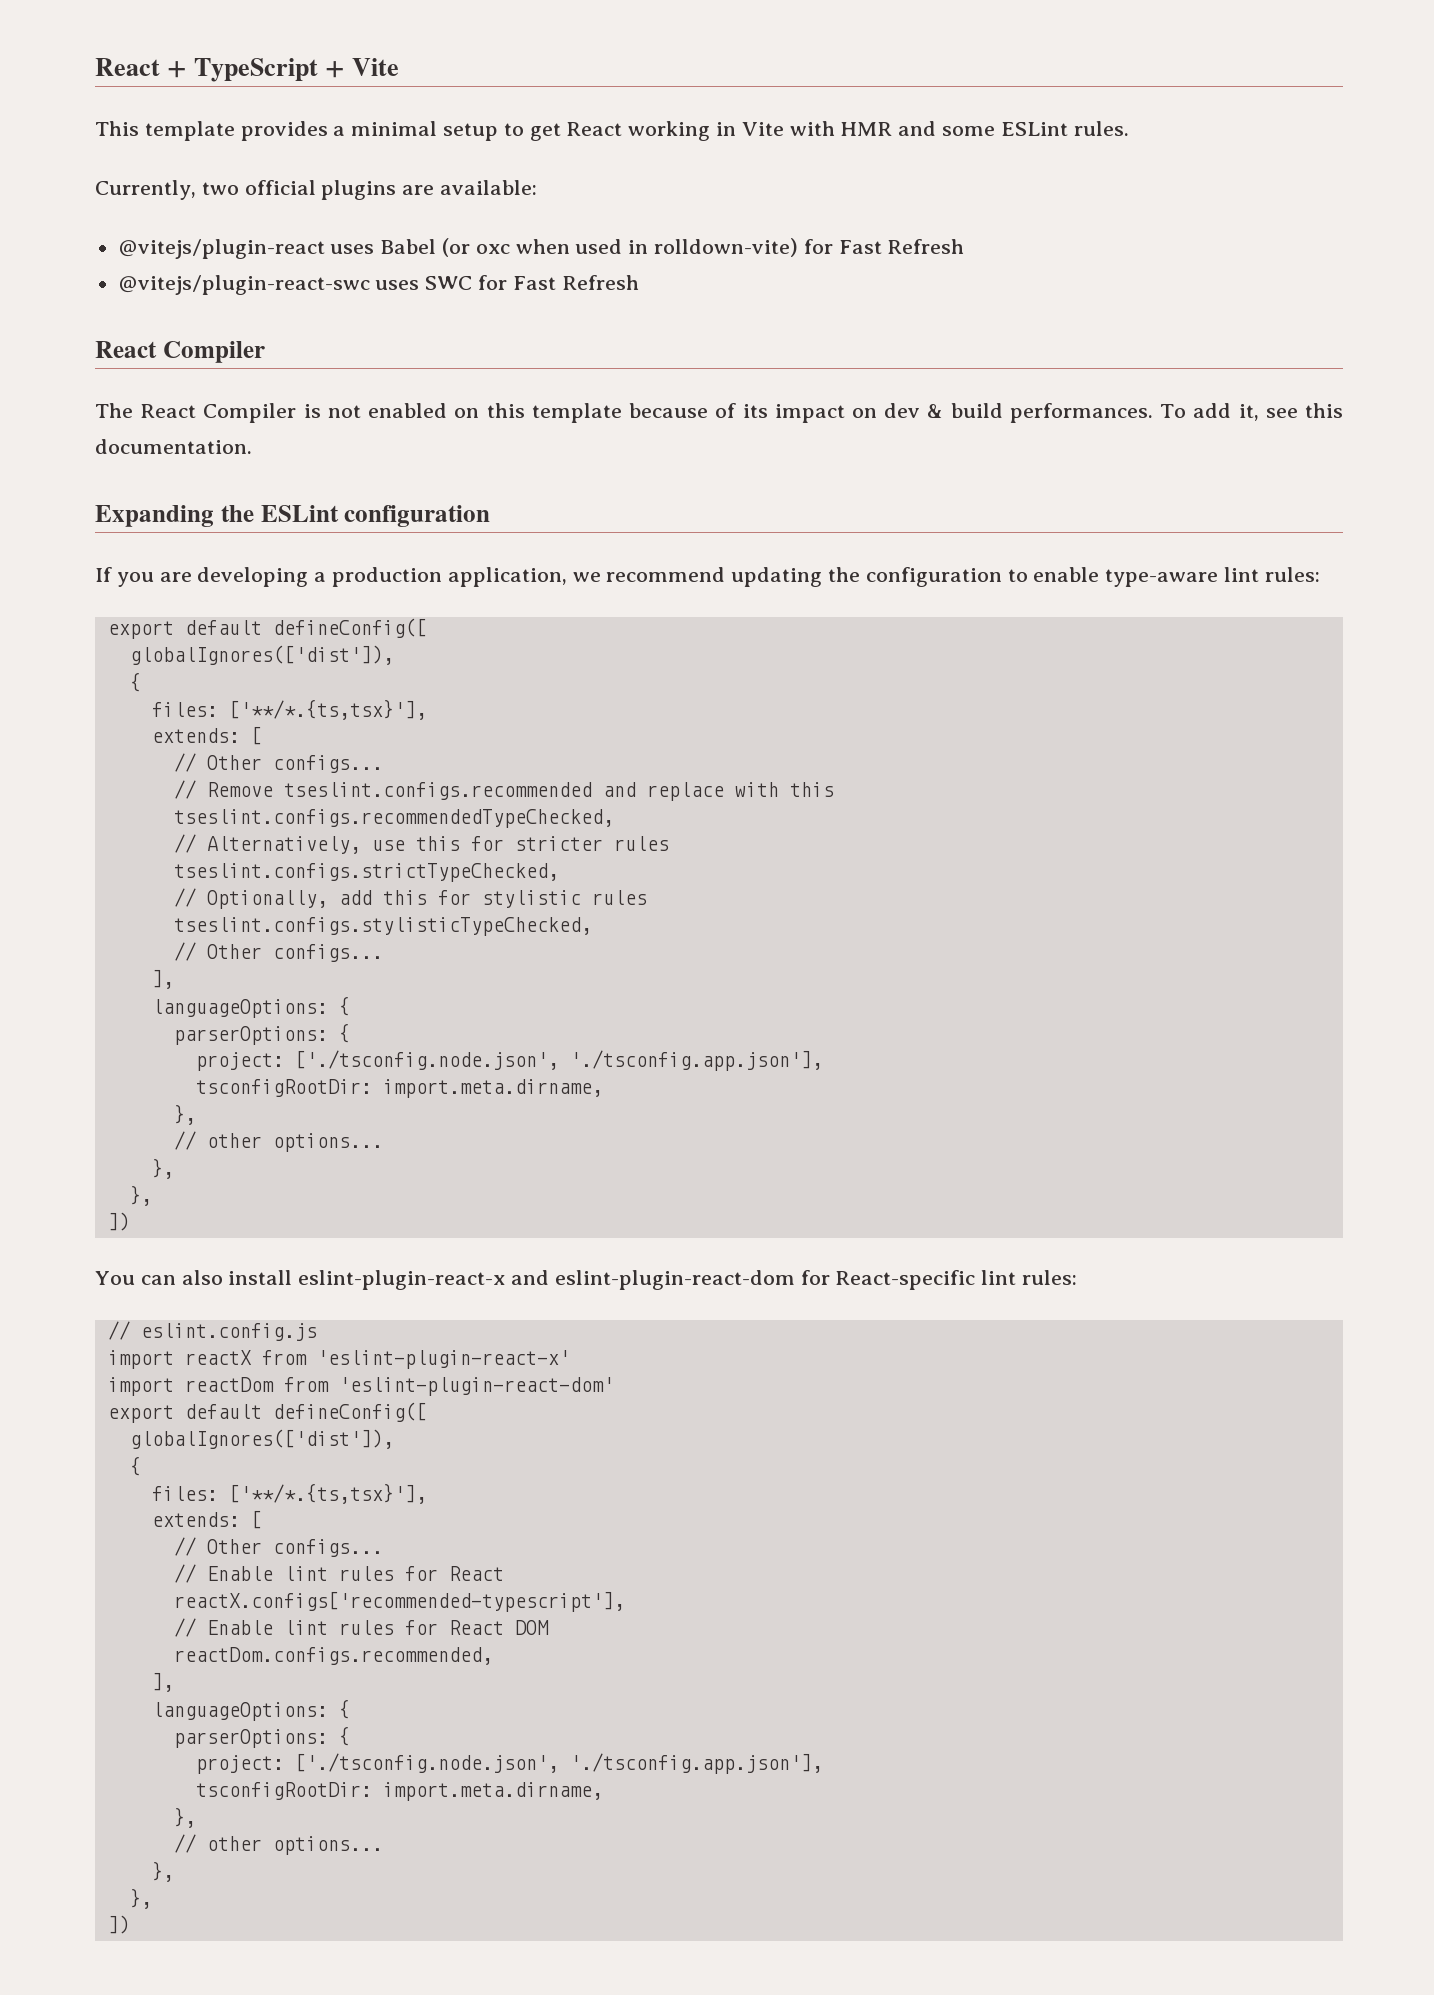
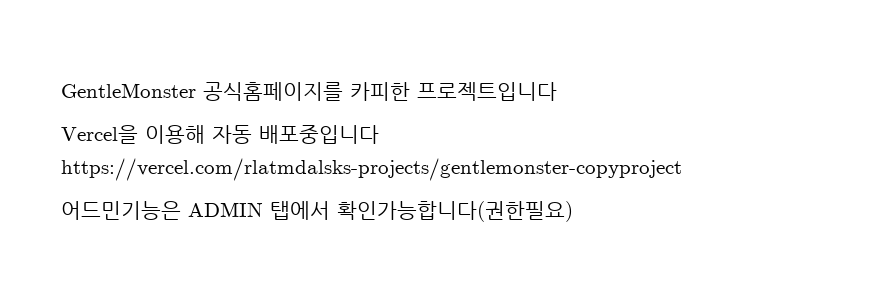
[95,58,400,82] [95,121,1129,141] [95,180,538,200] [118,238,965,259] [118,275,639,295] [95,341,265,363] [95,403,1344,423] [95,439,252,454] [95,505,491,527] [95,567,1320,587] [107,618,427,639] [129,645,394,665] [129,672,141,692] [151,699,427,720] [151,726,262,745] [173,753,383,773] [173,780,834,801] [173,809,614,828] [173,834,669,854] [173,863,559,882] [173,888,647,909] [173,917,592,936] [173,942,383,962] [151,969,174,989] [151,996,350,1018] [173,1023,350,1045] [195,1050,823,1071] [195,1079,603,1098] [173,1104,196,1125] [173,1131,383,1152] [151,1158,174,1179] [129,1185,152,1206] [107,1212,130,1231] [95,1270,1078,1290] [107,1321,317,1341] [107,1350,570,1369] [107,1377,614,1396] [107,1402,427,1423] [129,1429,394,1449] [129,1456,141,1476] [151,1483,427,1504] [151,1510,262,1529] [173,1537,383,1557] [173,1564,504,1583] [173,1591,625,1612] [173,1618,549,1637] [173,1647,493,1665] [151,1672,174,1692] [151,1699,350,1721] [173,1726,350,1748] [195,1753,823,1774] [195,1782,603,1801] [173,1807,196,1828] [173,1834,383,1855] [151,1861,174,1882] [129,1888,152,1909] [107,1915,130,1934] React + TypeScript + Vite // This template provides a minimal setup to get React working in Vite with HMR and some ESLint rules. // Currently, two official plugins are available: // @vitejs/plugin-react uses Babel (or oxc when used in rolldown-vite) for Fast Refresh // @vitejs/plugin-react-swc uses SWC for Fast Refresh // React Compiler // The React Compiler is not enabled on this template because of its impact on dev & build performances. To add it, see this documentation. // Expanding the ESLint configuration // If you are developing a production application, we recommend updating the configuration to enable type-aware lint rules: // export default defineConfig([ // globalIgnores(['dist']), // { // files: ['**/*.{ts,tsx}'], // extends: [ // // Other configs... // // Remove tseslint.configs.recommended and replace with this // tseslint.configs.recommendedTypeChecked, // // Alternatively, use this for stricter rules // tseslint.configs.strictTypeChecked, // // Optionally, add this for stylistic rules // tseslint.configs.stylisticTypeChecked, // // Other configs... // ], // languageOptions: { // parserOptions: { // project: ['./tsconfig.node.json', './tsconfig.app.json'], // tsconfigRootDir: import.meta.dirname, // }, // // other options... // }, // }, // ]) // You can also install eslint-plugin-react-x and eslint-plugin-react-dom for React-specific lint rules: // // eslint.config.js // import reactX from 'eslint-plugin-react-x' // import reactDom from 'eslint-plugin-react-dom' // export default defineConfig([ // globalIgnores(['dist']), // { // files: ['**/*.{ts,tsx}'], // extends: [ // // Other configs... // // Enable lint rules for React // reactX.configs['recommended-typescript'], // // Enable lint rules for React DOM // reactDom.configs.recommended, // ], // languageOptions: { // parserOptions: { // project: ['./tsconfig.node.json', './tsconfig.app.json'], // tsconfigRootDir: import.meta.dirname, // }, // // other options... // }, // }, // ]) -> [61,82,557,101] [61,125,379,144] [61,158,682,181] [61,201,573,222] GentleMonster 공식홈페이지를 카피한 프로젝트입니다 // Vercel을 이용해 자동 배포중입니다 https://vercel.com/rlatmdalsks-projects/gentlemonster-copyproject // 어드민기능은 ADMIN 탭에서 확인가능합니다(권한필요)

